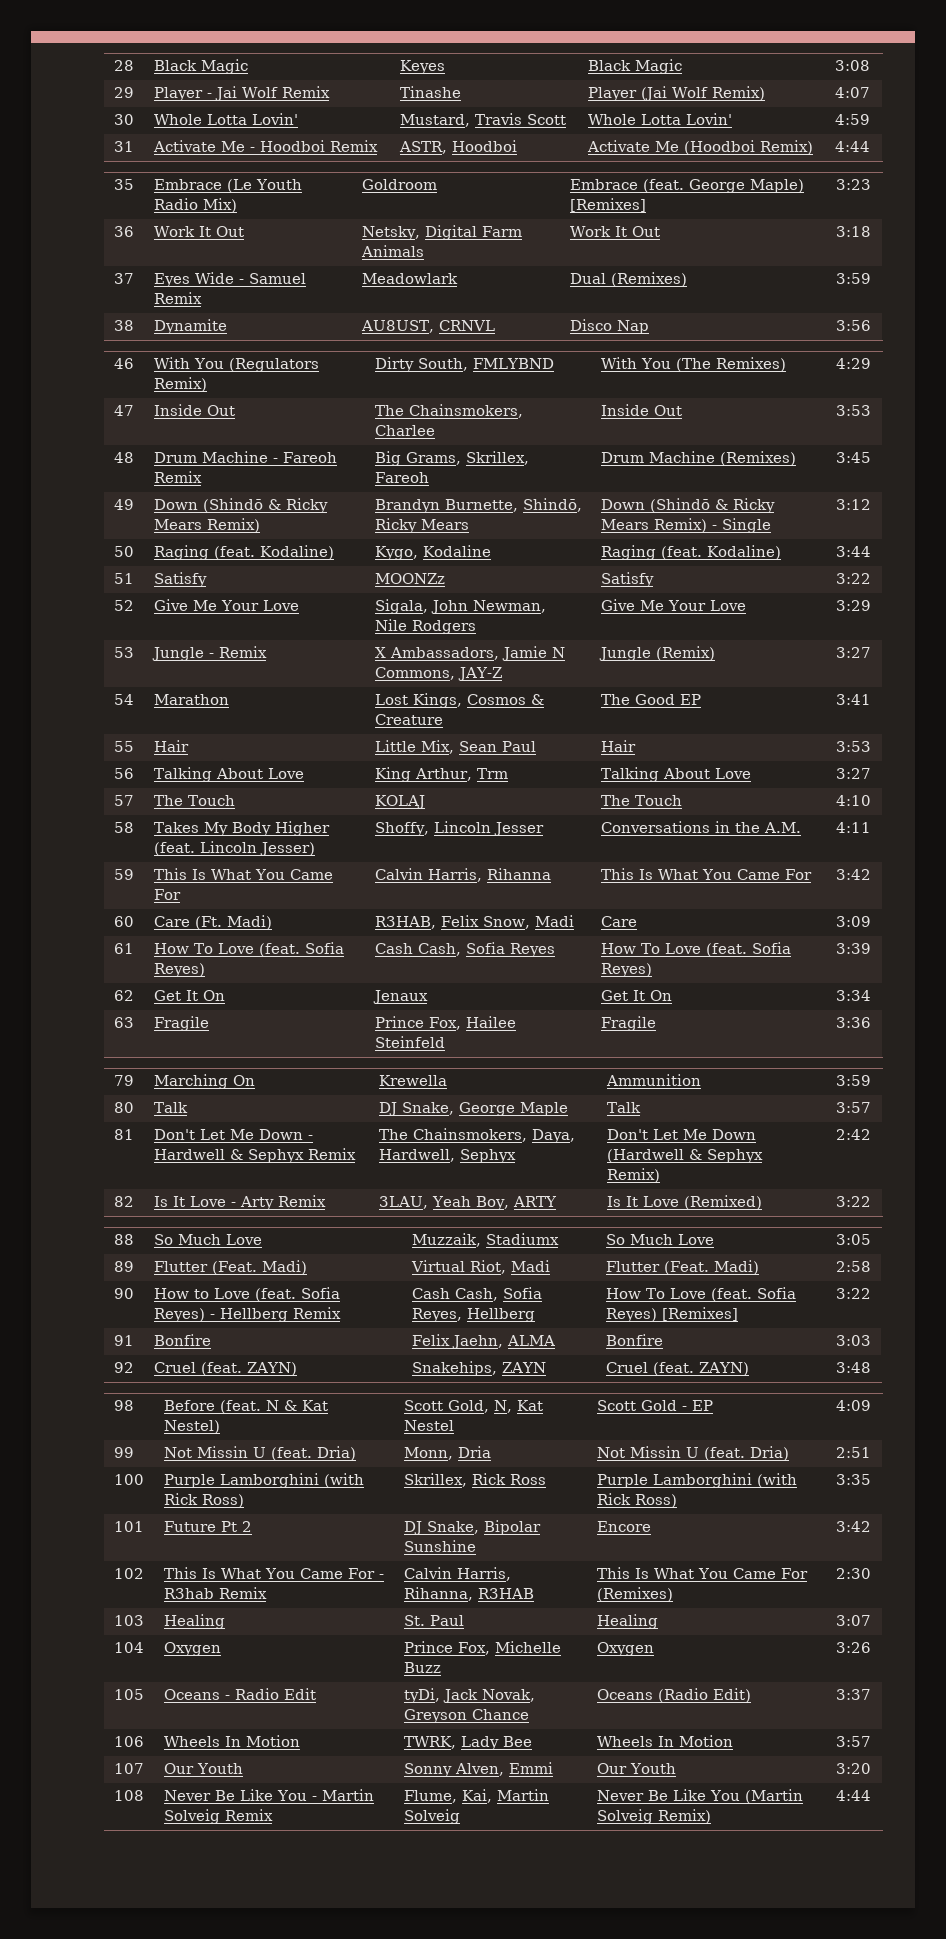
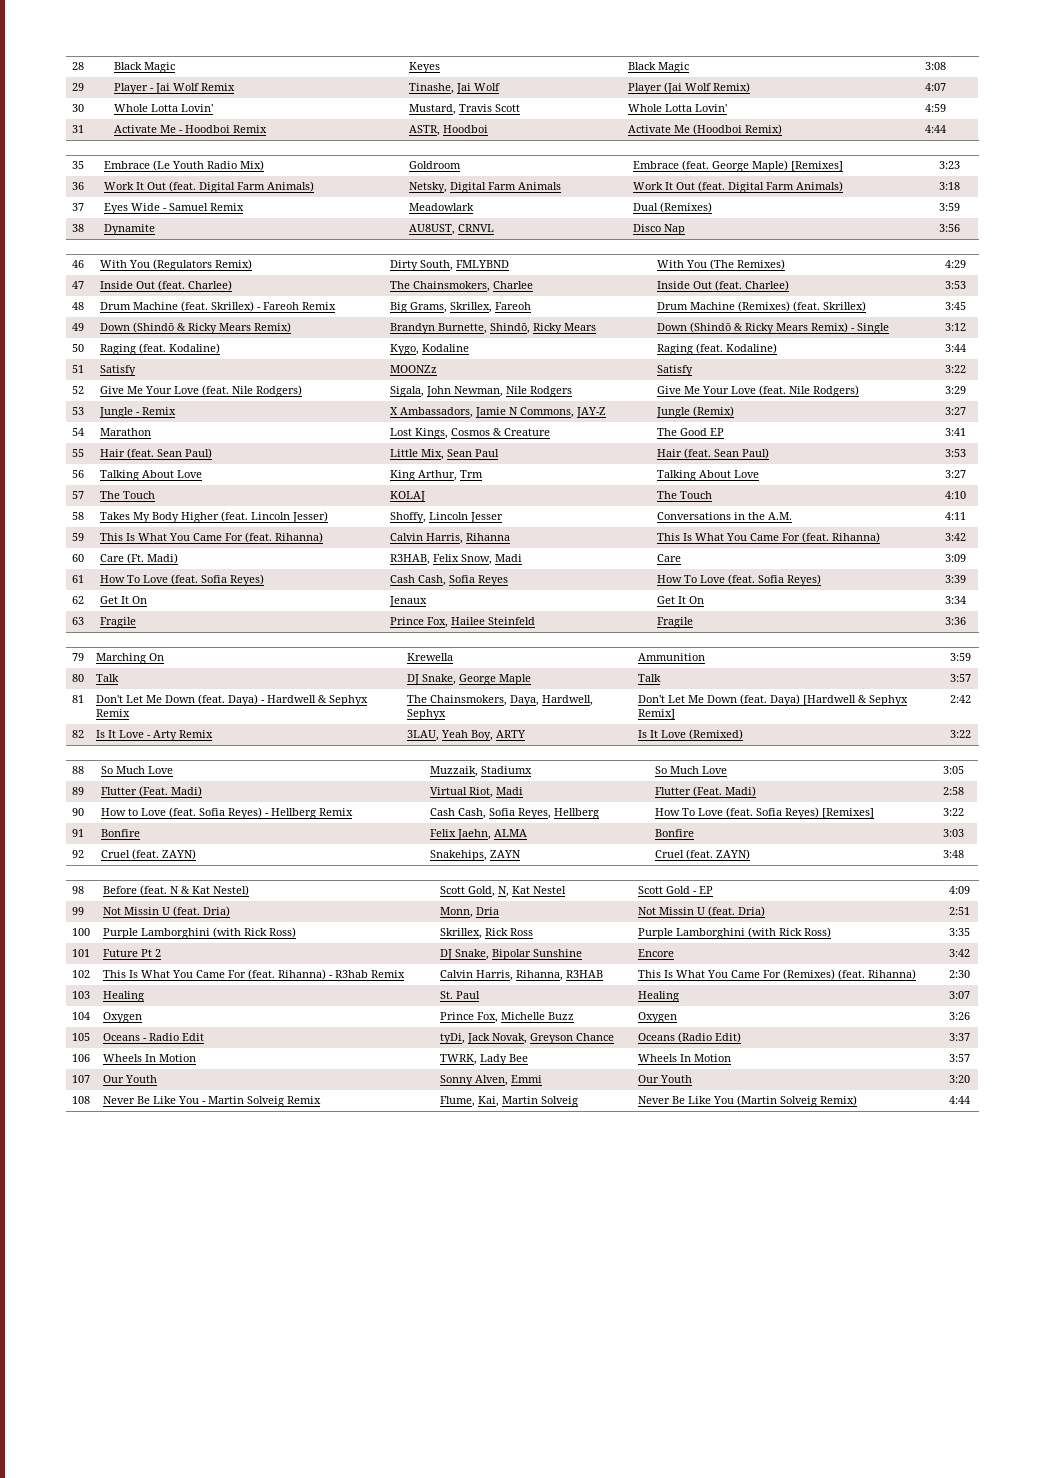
[399,86,461,98] Tinashe -> [408,83,500,94] Tinashe, Jai Wolf
(244, 231) none -> [168,181,314,193] (feat. Digital Farm Animals)
(660, 231) none -> [697,181,843,193] (feat. Digital Farm Animals)
(235, 410) none -> [157,280,232,291] (feat. Charlee)
(682, 410) none -> [714,280,789,291] (feat. Charlee)
(268, 457) none -> [180,301,254,312] (feat. Skrillex)
(796, 458) none -> [792,301,866,312] (feat. Skrillex)
(299, 605) none -> [201,385,302,397] (feat. Nile Rodgers)
(746, 605) none -> [758,385,859,397] (feat. Nile Rodgers)
(189, 746) none -> [126,448,212,459] (feat. Sean Paul)
(636, 746) none -> [683,448,769,459] (feat. Sean Paul)
(181, 894) none -> [244,532,323,543] (feat. Rihanna)
(812, 874) none -> [801,532,880,543] (feat. Rihanna)
(303, 1134) none -> [197,694,258,706] (feat. Daya)
[606,1149,763,1163] [606,1168,660,1183] (Hardwell & Sephyx Remix) -> [739,694,908,706] [637,709,675,719] (feat. Daya) [Hardwell & Sephyx Remix]
(375, 1573) none -> [247,969,326,980] (feat. Rihanna)
(673, 1594) none -> [837,969,916,980] (feat. Rihanna)

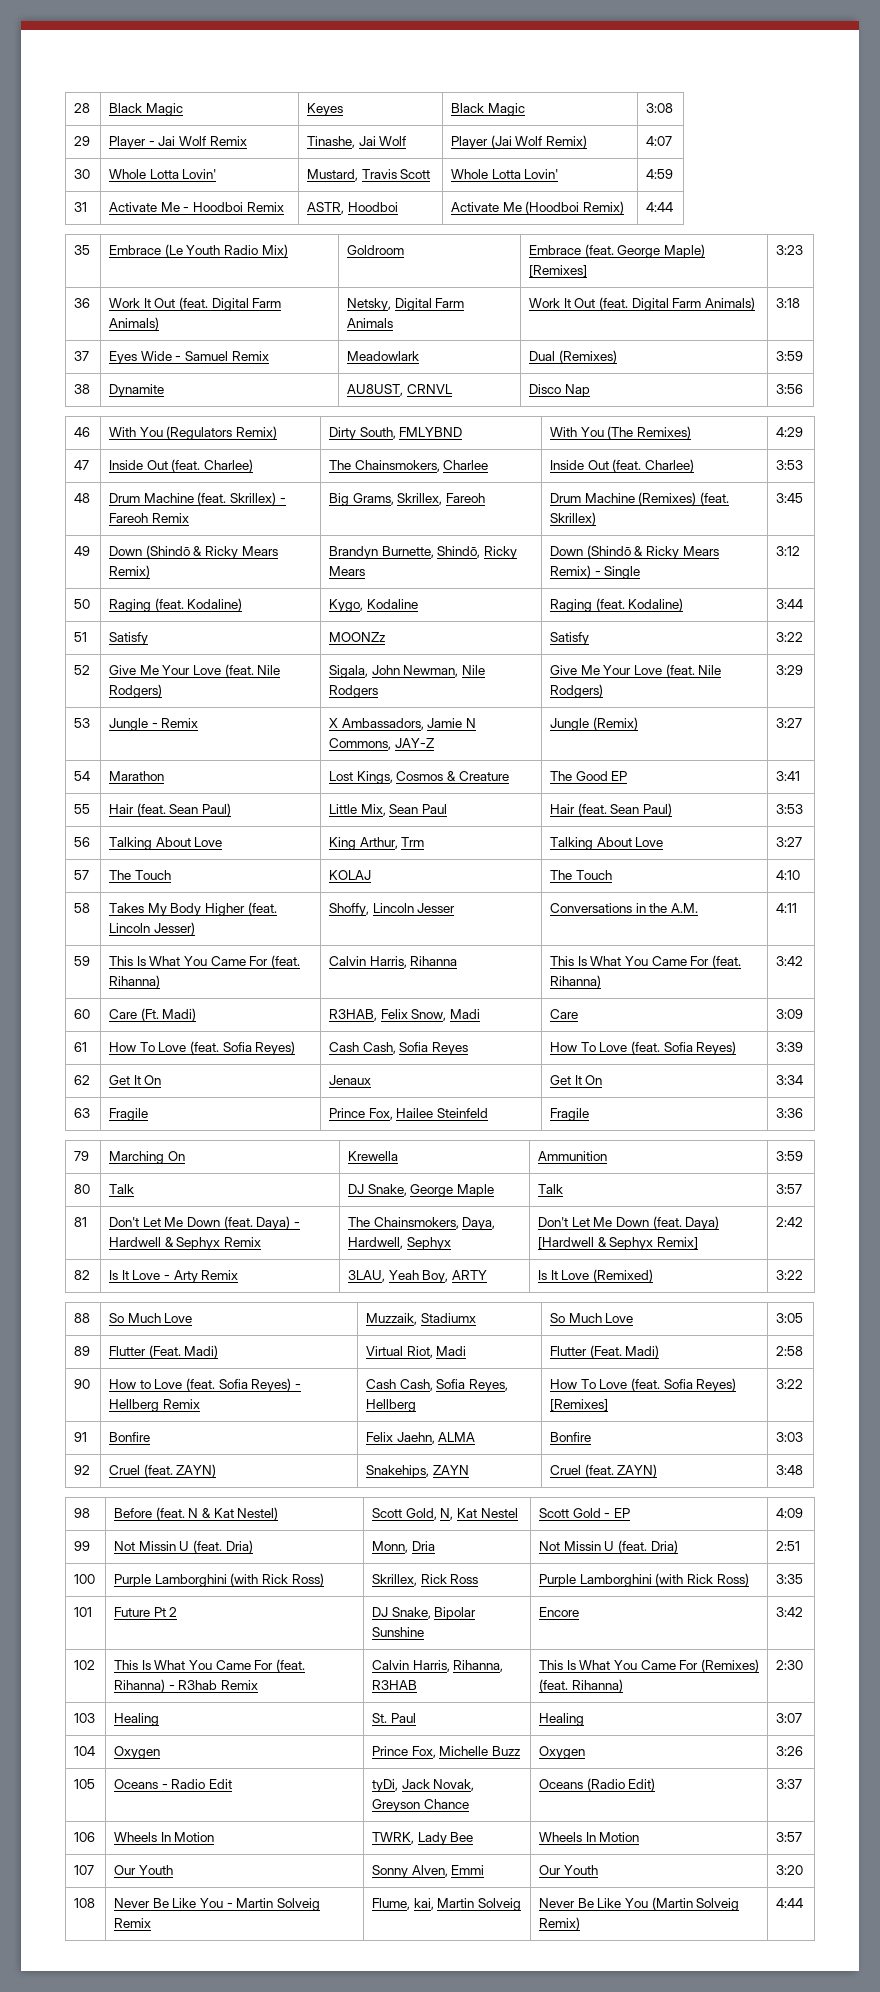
[477,1096,499,1107] Kai, -> [413,1898,434,1910] kai,

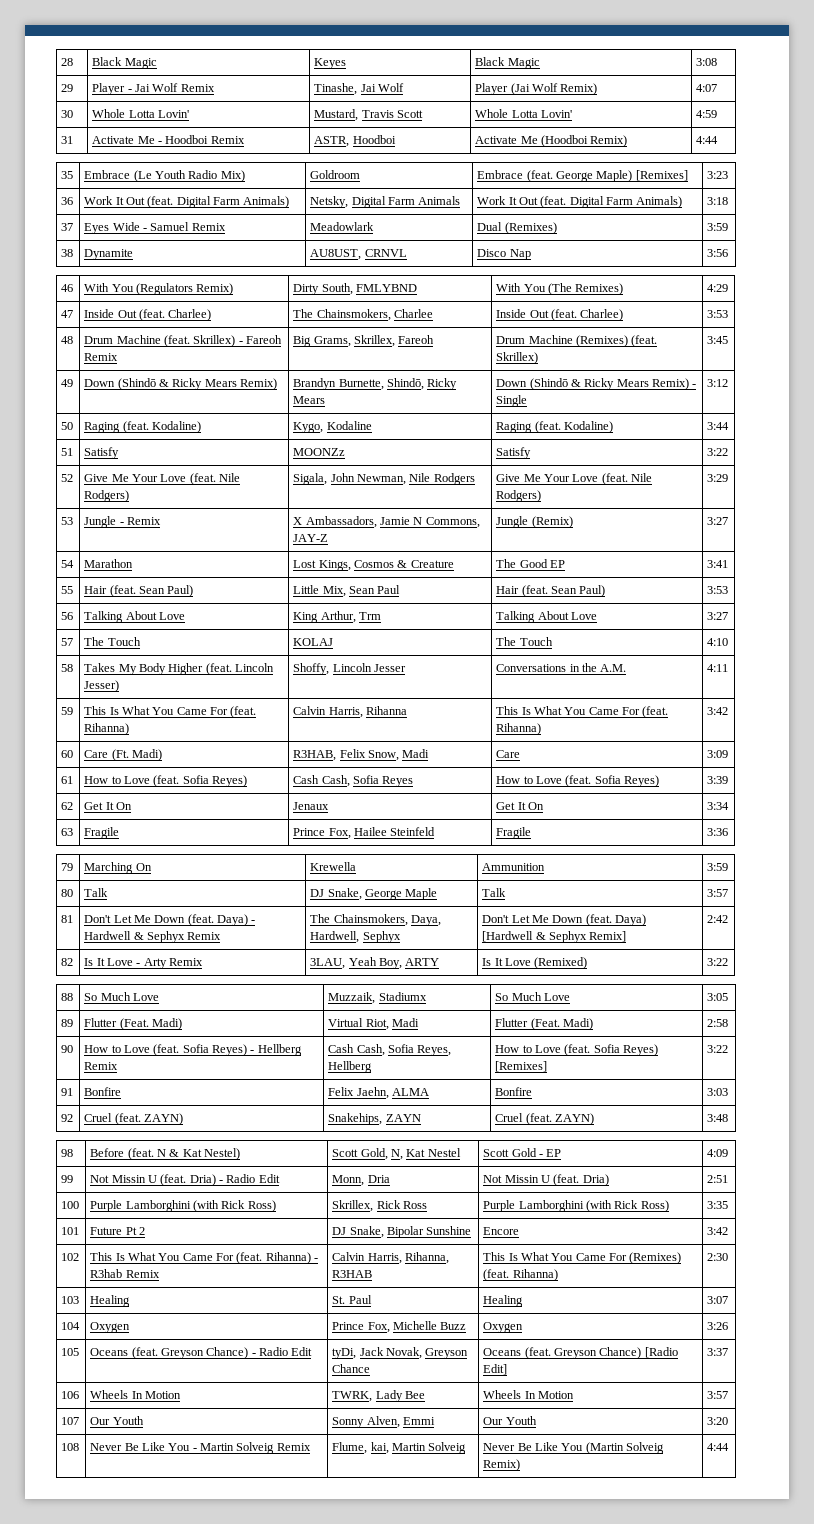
[139,1042,155,1052] To -> [111,776,121,784] to
[580,1042,596,1052] To -> [523,776,533,784] to
[580,1379,596,1389] To -> [522,1045,532,1053] to
(253, 1546) none -> [219,1174,280,1183] - Radio Edit
(159, 1784) none -> [131,1347,249,1359] (feat. Greyson Chance)
[586,1778,656,1791] (Radio Edit) -> [524,1347,678,1359] [483,1364,508,1375] (feat. Greyson Chance) [Radio Edit]

